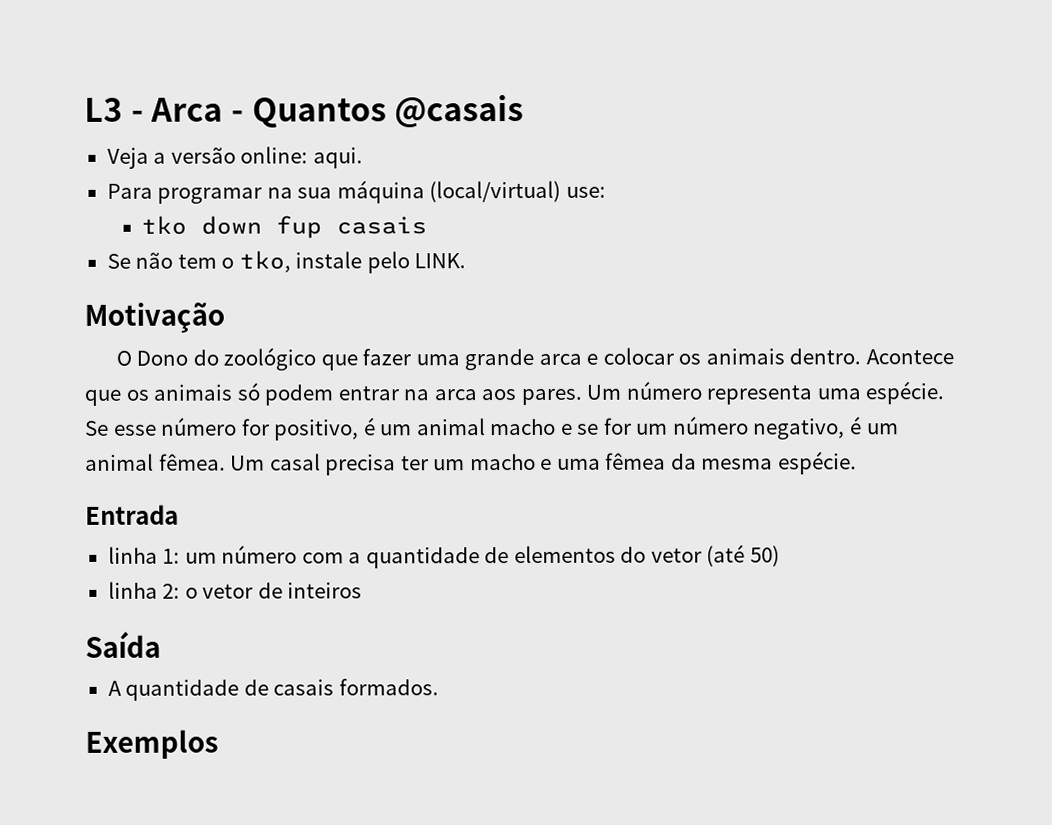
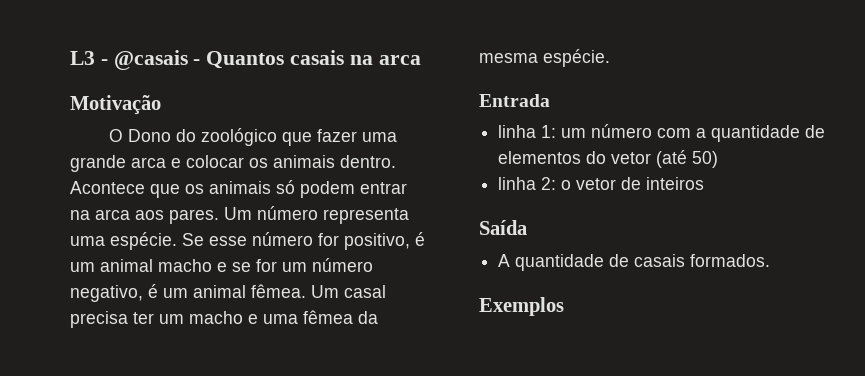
[150,97,224,122] Arca -> [113,50,188,70] @casais
[394,95,525,128] [106,146,363,169] [106,180,606,204] [141,215,428,239] [106,250,467,274] @casais // Veja a versão online: aqui. // Para programar na sua máquina (local/virtual) use: // tko down fup casais // Se não tem o tko, instale pelo LINK. -> [290,50,421,65] casais na arca

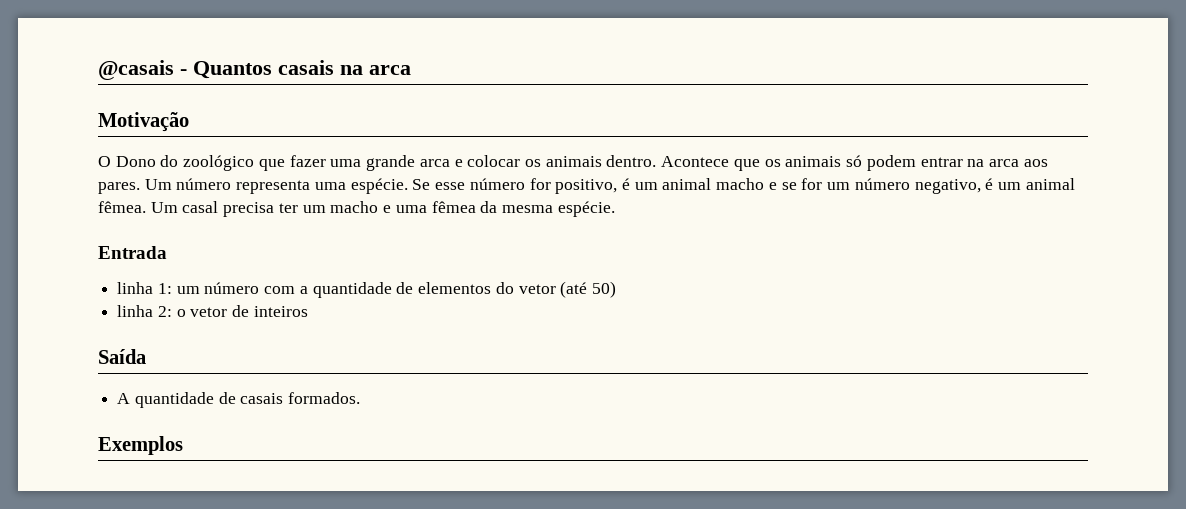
[70,51,108,65] L3 - -> (98, 70) none

